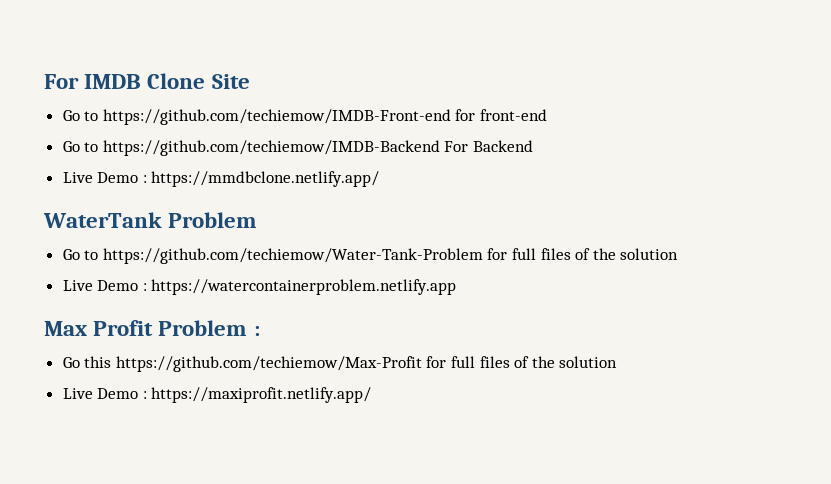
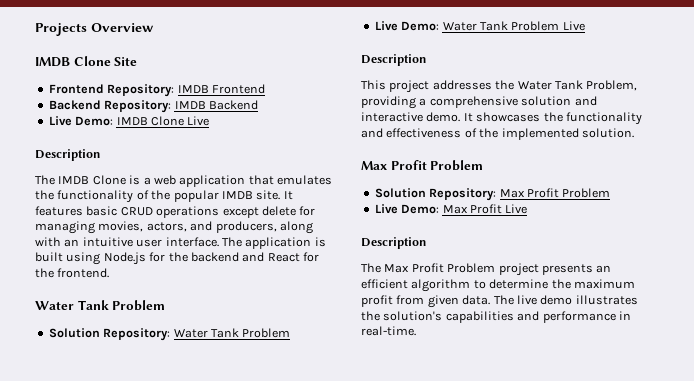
[44,74,79,89] For -> [35,23,154,36] Projects Overview //
[62,109,548,125] [62,140,534,156] [62,171,380,187] [43,212,258,228] [62,248,679,264] [62,279,457,295] [44,320,260,336] [62,356,618,372] [62,387,372,403] Go to https://github.com/techiemow/IMDB-Front-end for front-end // Go to https://github.com/techiemow/IMDB-Backend For Backend // Live Demo : https://mmdbclone.netlify.app/ // WaterTank Problem // Go to https://github.com/techiemow/Water-Tank-Problem for full files of the solution // Live Demo : https://watercontainerproblem.netlify.app // Max Profit Problem : // Go this https://github.com/techiemow/Max-Profit for full files of the solution // Live Demo : https://maxiprofit.netlify.app/ -> [48,84,265,97] [48,100,258,113] [48,116,210,126] [35,149,101,161] [35,175,332,187] [35,190,293,203] [35,206,316,218] [35,221,313,234] [35,237,326,249] [35,252,319,265] [35,268,110,278] [35,300,166,311] [48,328,291,341] [374,21,585,31] [361,54,427,66] [361,80,638,93] [361,96,597,109] [361,112,642,125] [361,128,634,140] [361,160,484,171] [374,188,611,201] [374,204,528,214] [361,237,427,249] [361,263,612,276] [361,279,635,292] [361,295,638,308] [361,311,631,323] [361,326,416,336] Frontend Repository: IMDB Frontend // Backend Repository: IMDB Backend // Live Demo: IMDB Clone Live // Description // The IMDB Clone is a web application that emulates the functionality of the popular IMDB site. It features basic CRUD operations except delete for managing movies, actors, and producers, along with an intuitive user interface. The application is built using Node.js for the backend and React for the frontend. // Water Tank Problem // Solution Repository: Water Tank Problem // Live Demo: Water Tank Problem Live // Description // This project addresses the Water Tank Problem, providing a comprehensive solution and interactive demo. It showcases the functionality and effectiveness of the implemented solution. // Max Profit Problem // Solution Repository: Max Profit Problem // Live Demo: Max Profit Live // Description // The Max Profit Problem project presents an efficient algorithm to determine the maximum profit from given data. The live demo illustrates the solution's capabilities and performance in real-time.

